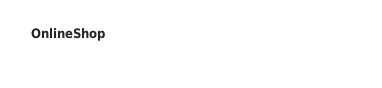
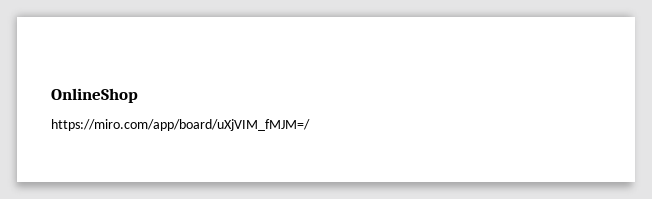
(105, 34) none -> [51,119,310,131] // https://miro.com/app/board/uXjVIM_fMJM=/

